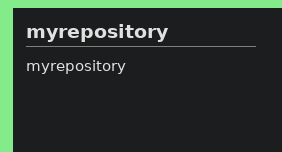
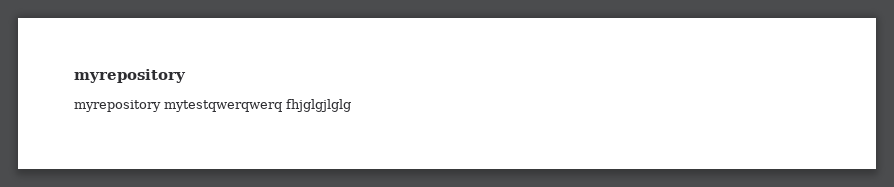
(126, 67) none -> [164,99,351,112] mytestqwerqwerq fhjglgjlglg

